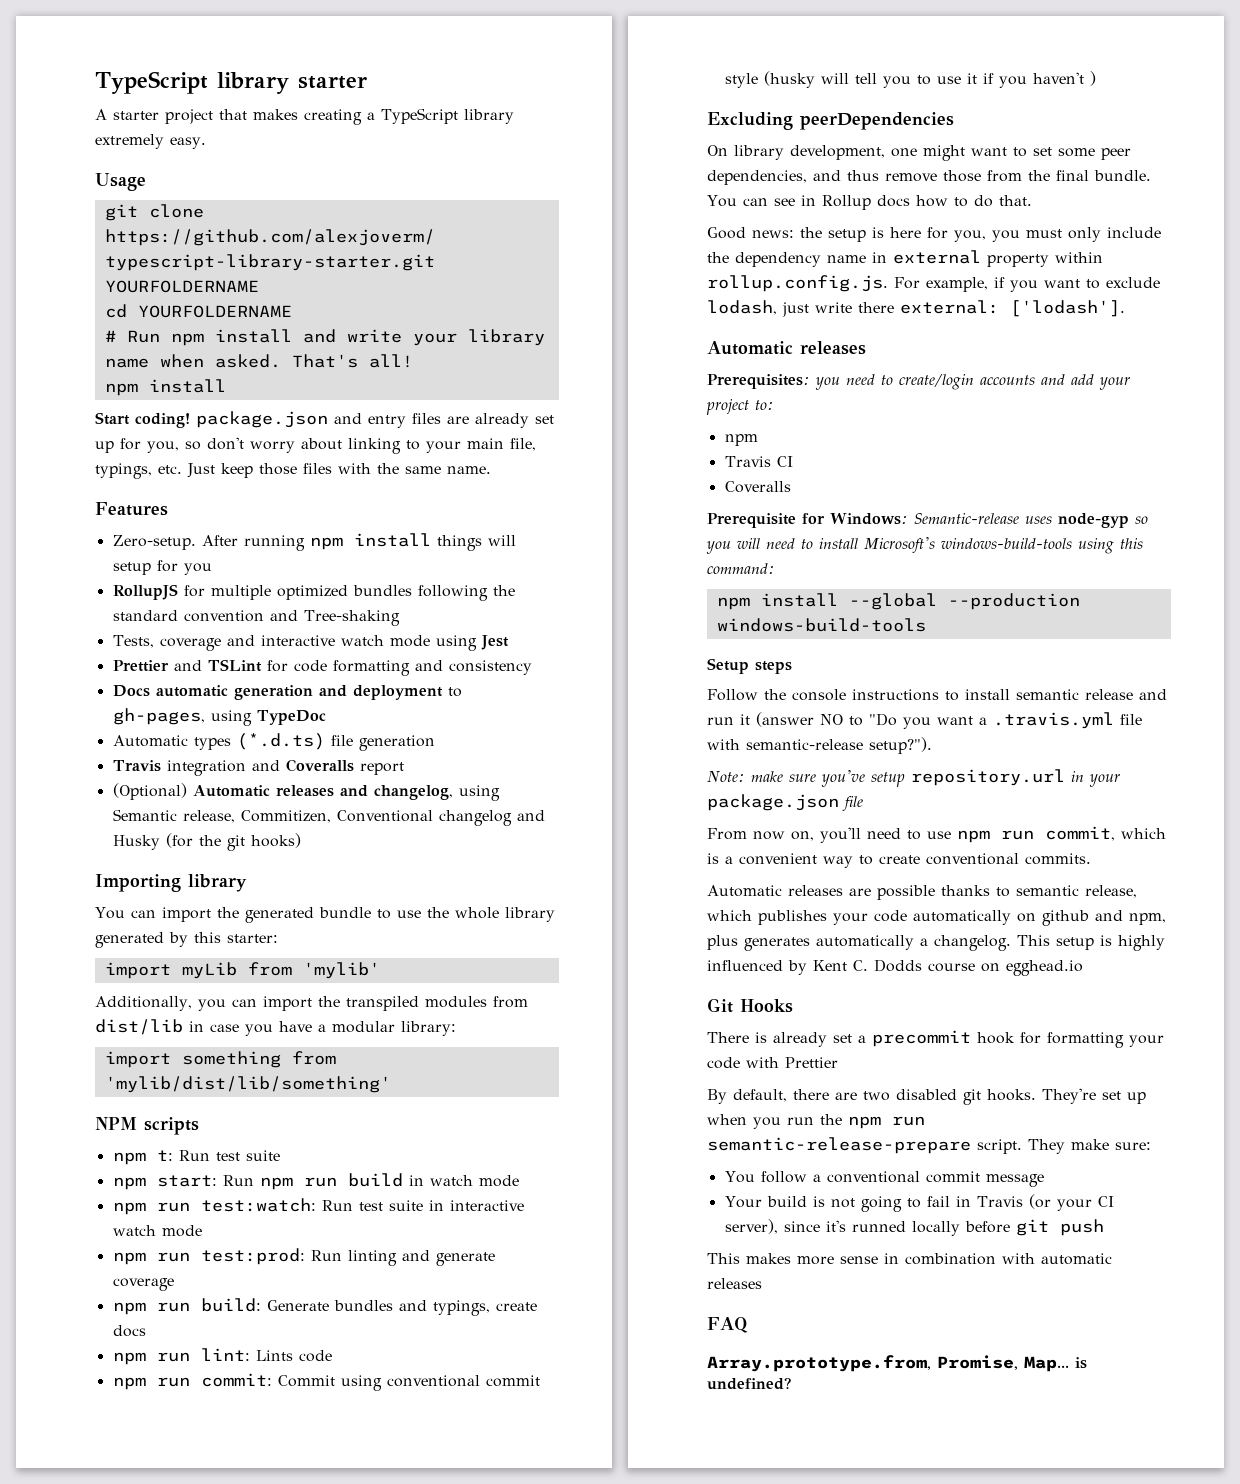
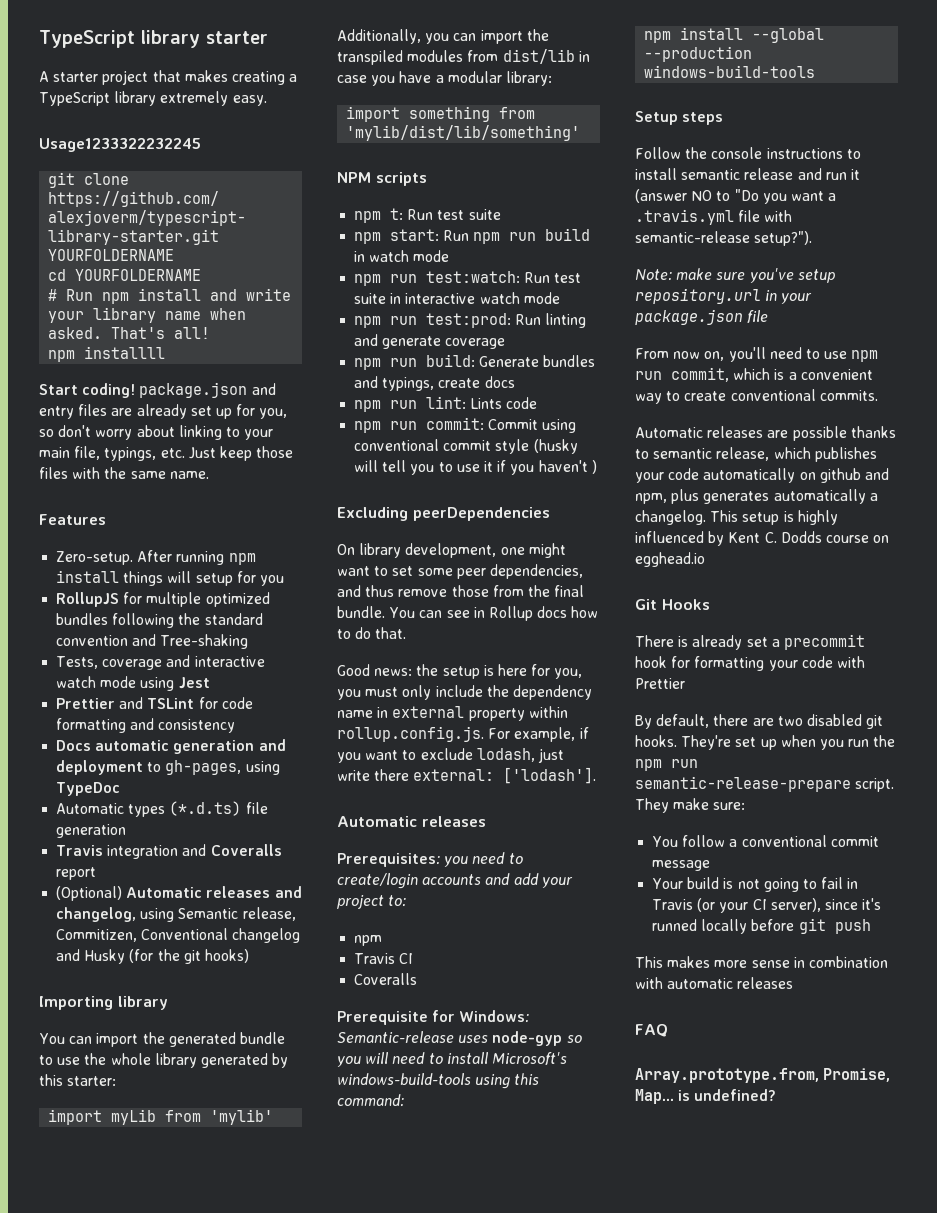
[95,173,146,191] Usage -> [39,138,201,152] Usage1233322232245
[148,379,226,393] install -> [84,346,166,359] installll

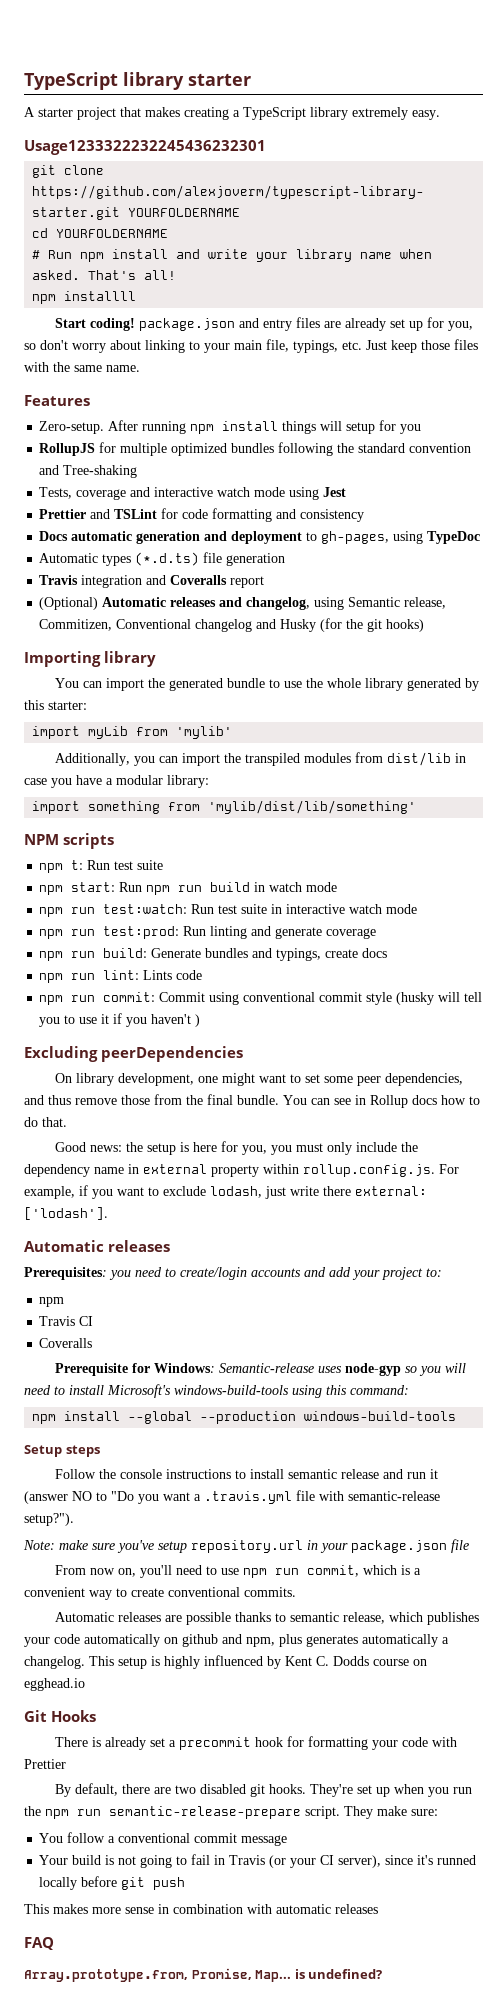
[39,138,201,152] Usage1233322232245 -> [24,140,266,155] Usage1233322232245436232301

